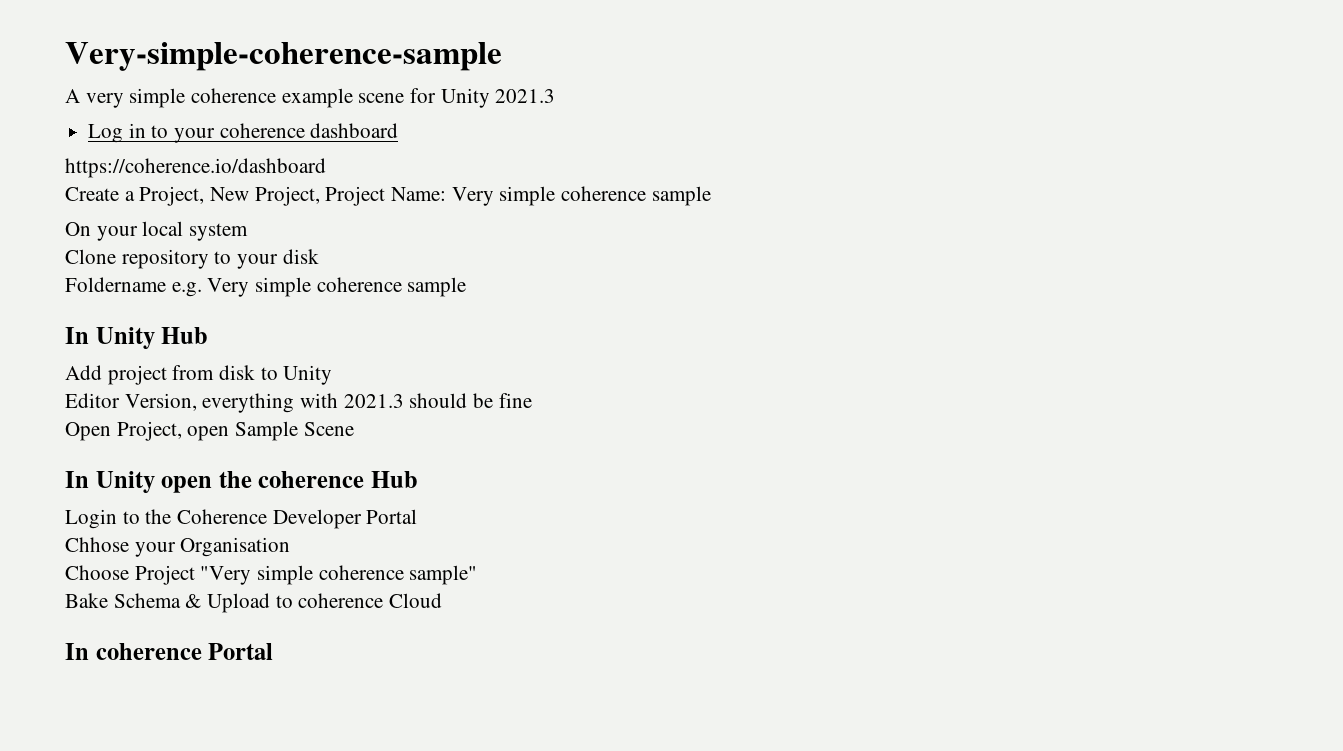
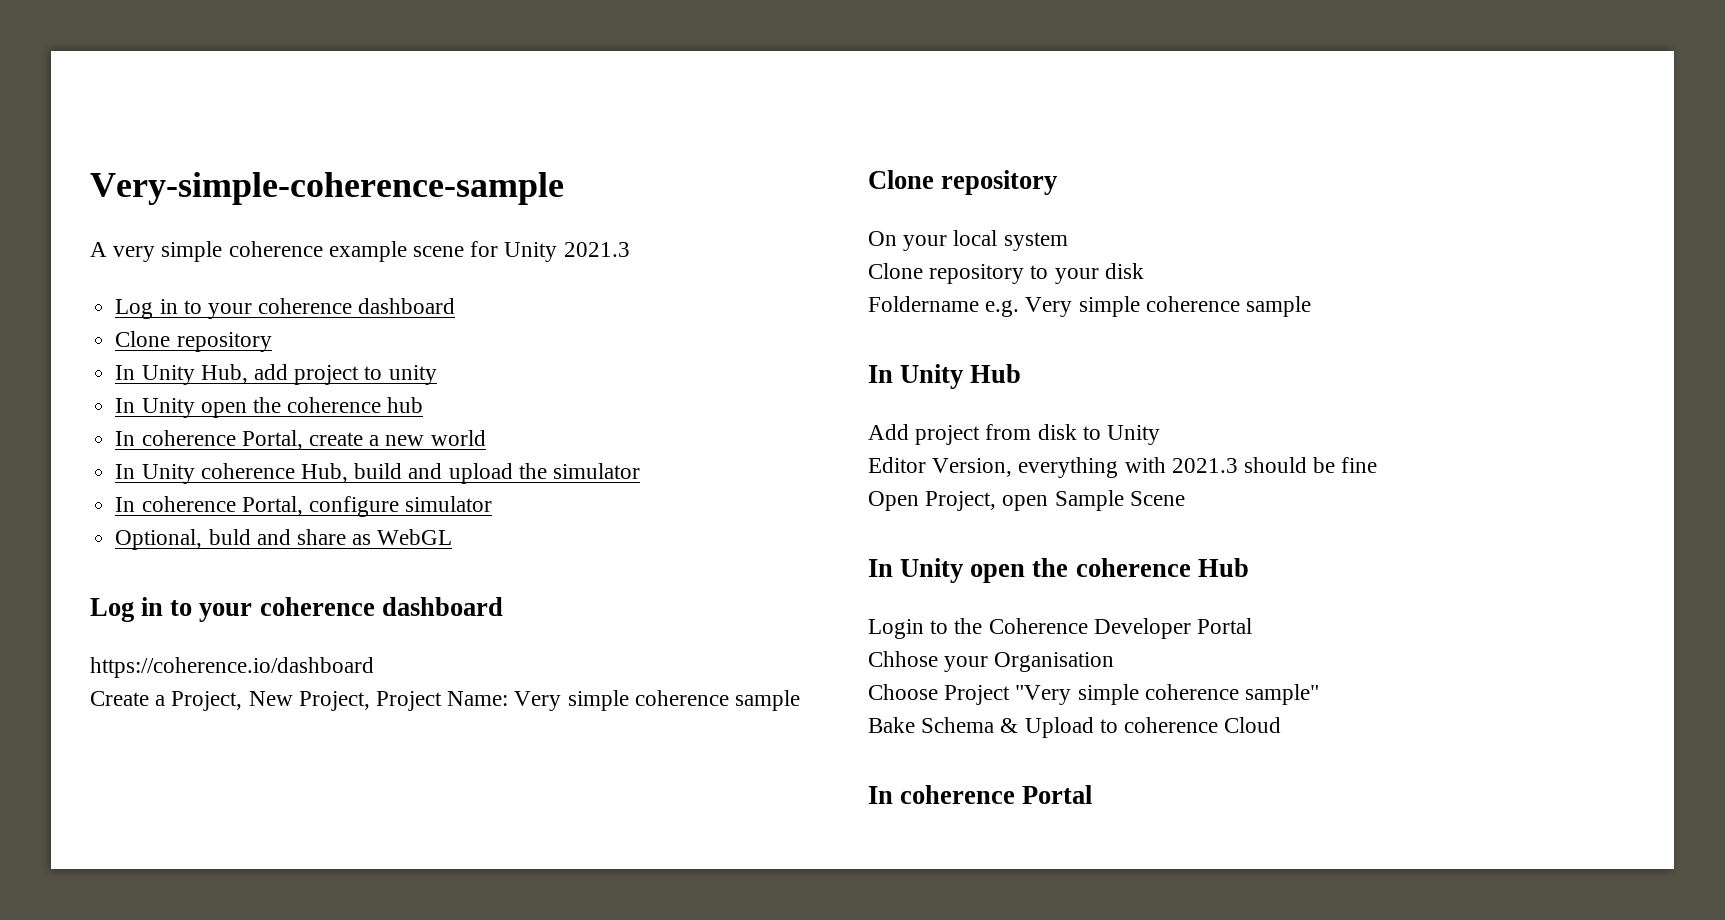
(399, 130) none -> [115,331,272,352] [115,364,437,385] [115,397,424,418] [115,430,486,450] [115,463,640,484] [115,496,493,517] [115,529,453,550] [90,597,503,622] // Clone repository // In Unity Hub, add project to unity // In Unity open the coherence hub // In coherence Portal, create a new world // In Unity coherence Hub, build and upload the simulator // In coherence Portal, configure simulator // Optional, buld and share as WebGL // Log in to your coherence dashboard
(711, 196) none -> [868,170,1058,195] // Clone repository

